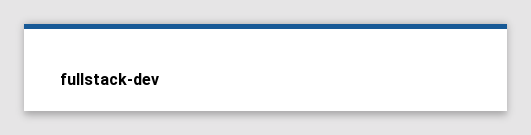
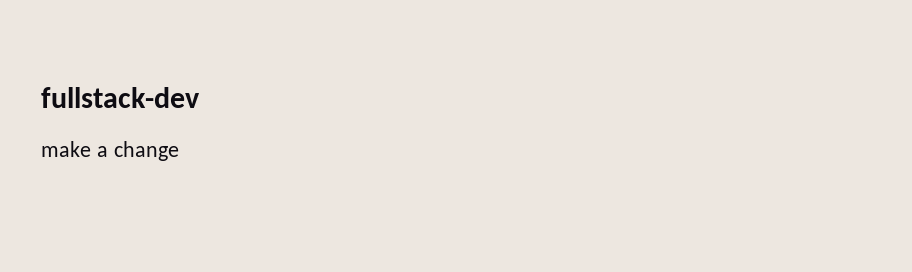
(159, 79) none -> [41,141,179,161] // make a change

